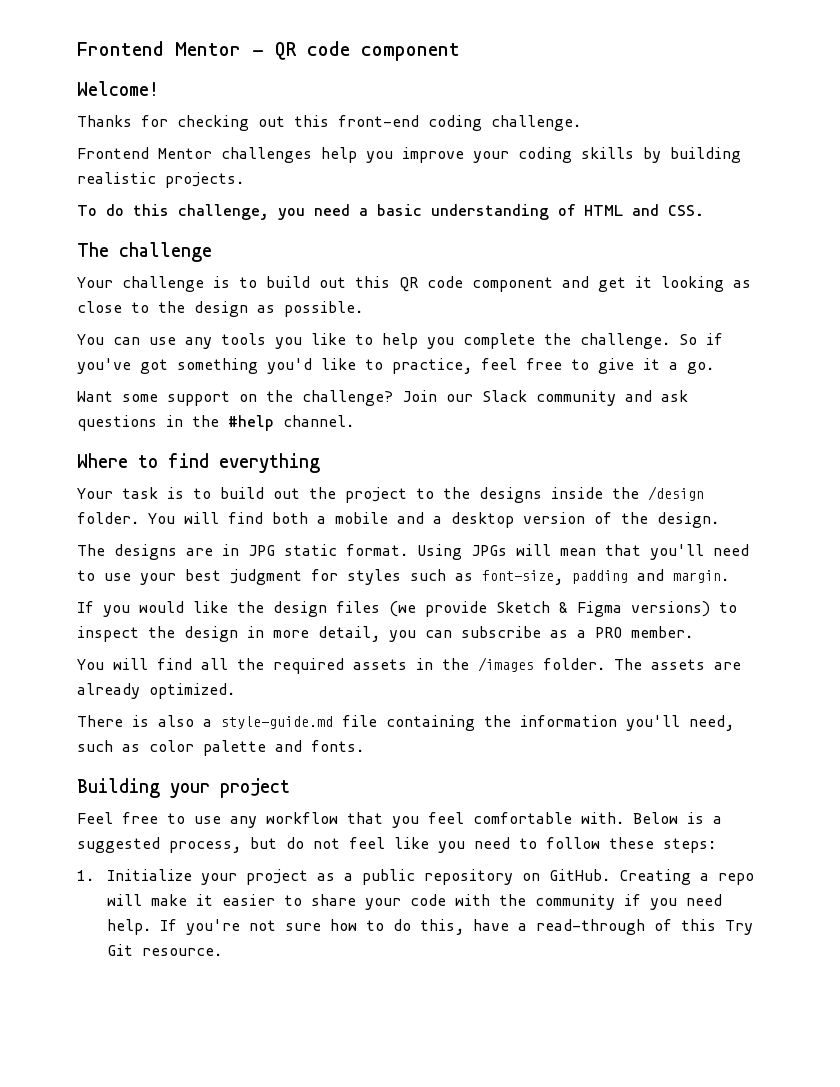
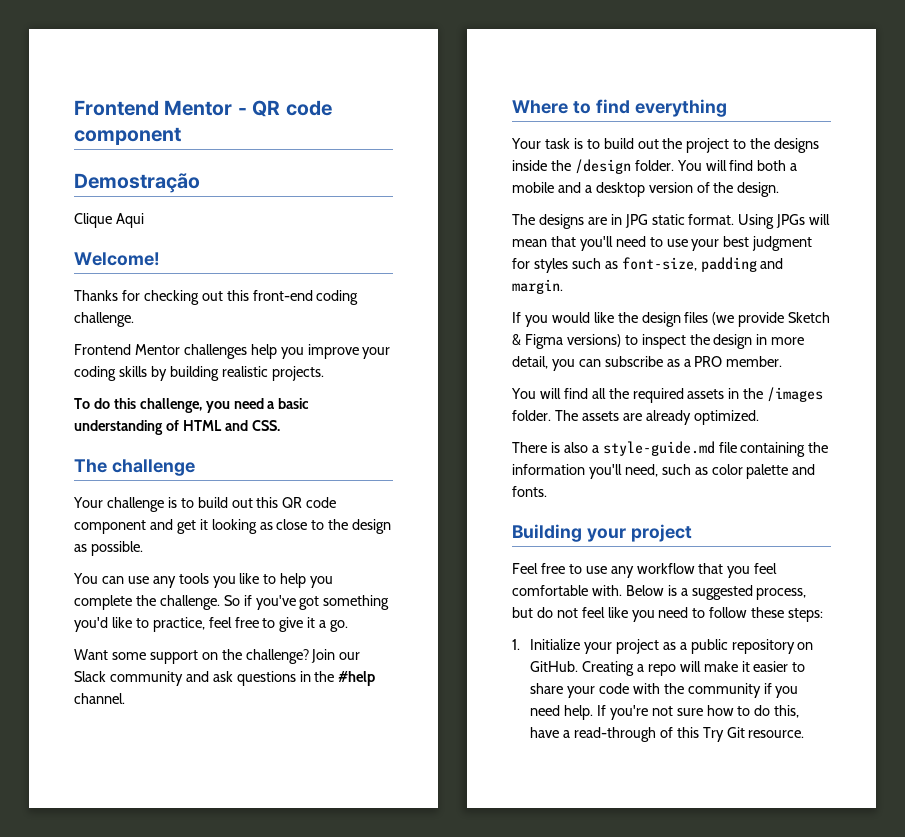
(460, 52) none -> [74,173,200,193] [74,213,144,228] // Demostração // Clique Aqui

